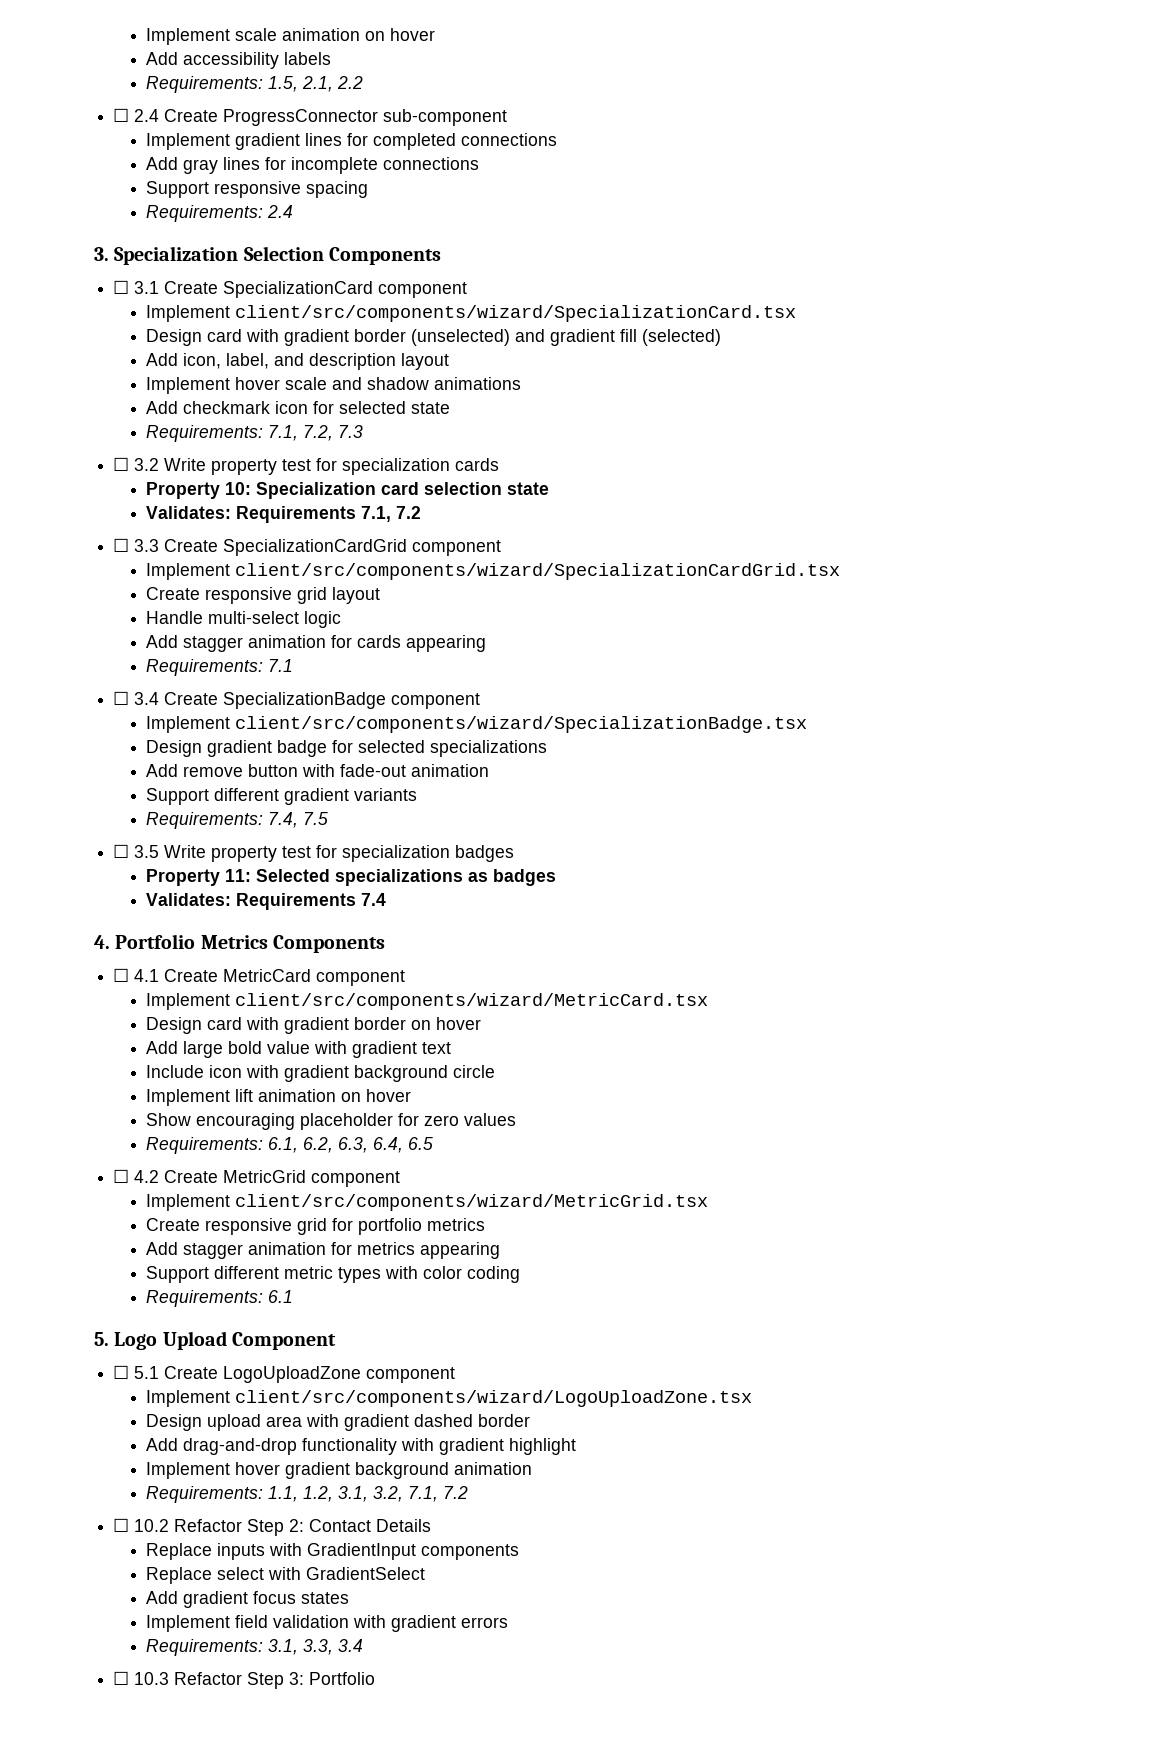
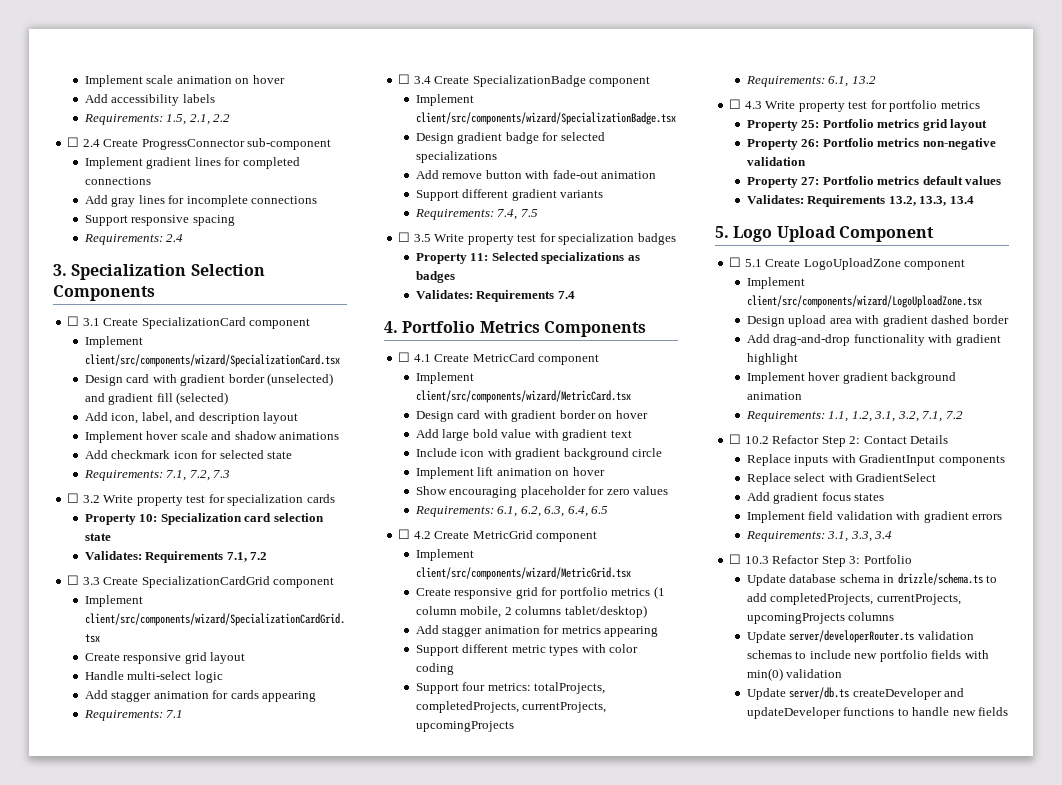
(486, 1224) none -> [653,586,665,599] [415,605,647,618] (1 column mobile, 2 columns tablet/desktop)
[146,1290,294,1307] Requirements: 6.1 -> [415,682,606,694] [415,701,607,713] [415,721,514,732] [745,76,876,87] [729,99,980,112] [746,119,988,131] [746,138,996,150] [746,157,806,166] [746,176,1002,188] [746,195,974,207] Support four metrics: totalProjects, completedProjects, currentProjects, upcomingProjects // Requirements: 6.1, 13.2 // ☐ 4.3 Write property test for portfolio metrics // Property 25: Portfolio metrics grid layout // Property 26: Portfolio metrics non-negative validation // Property 27: Portfolio metrics default values // Validates: Requirements 13.2, 13.3, 13.4
(376, 1678) none -> [746,573,998,586] [746,593,961,605] [746,612,895,624] [746,630,974,643] [746,650,989,662] [746,668,843,681] [746,687,965,700] [746,707,1009,719] // Update database schema in drizzle/schema.ts to add completedProjects, currentProjects, upcomingProjects columns // Update server/developerRouter.ts validation schemas to include new portfolio fields with min(0) validation // Update server/db.ts createDeveloper and updateDeveloper functions to handle new fields

